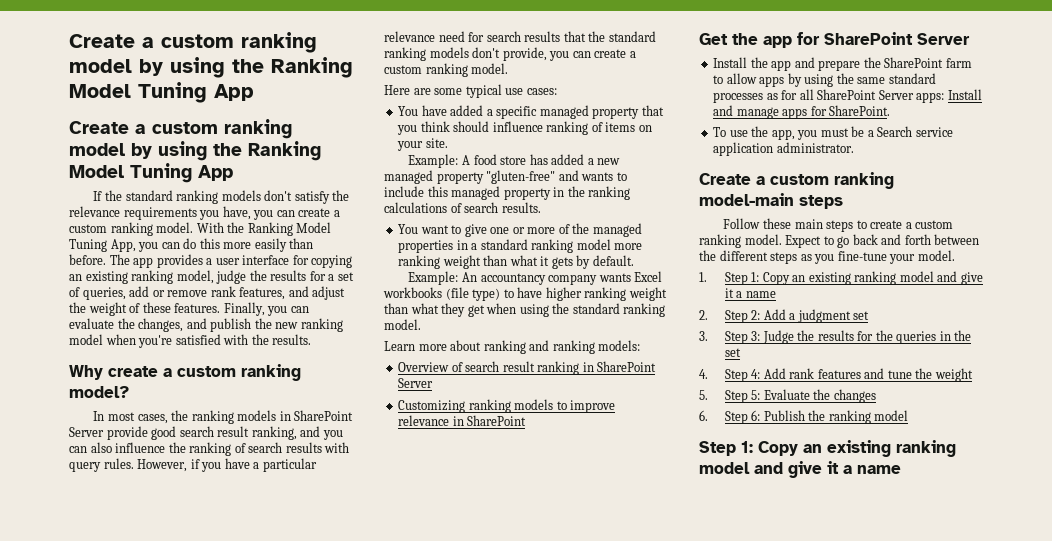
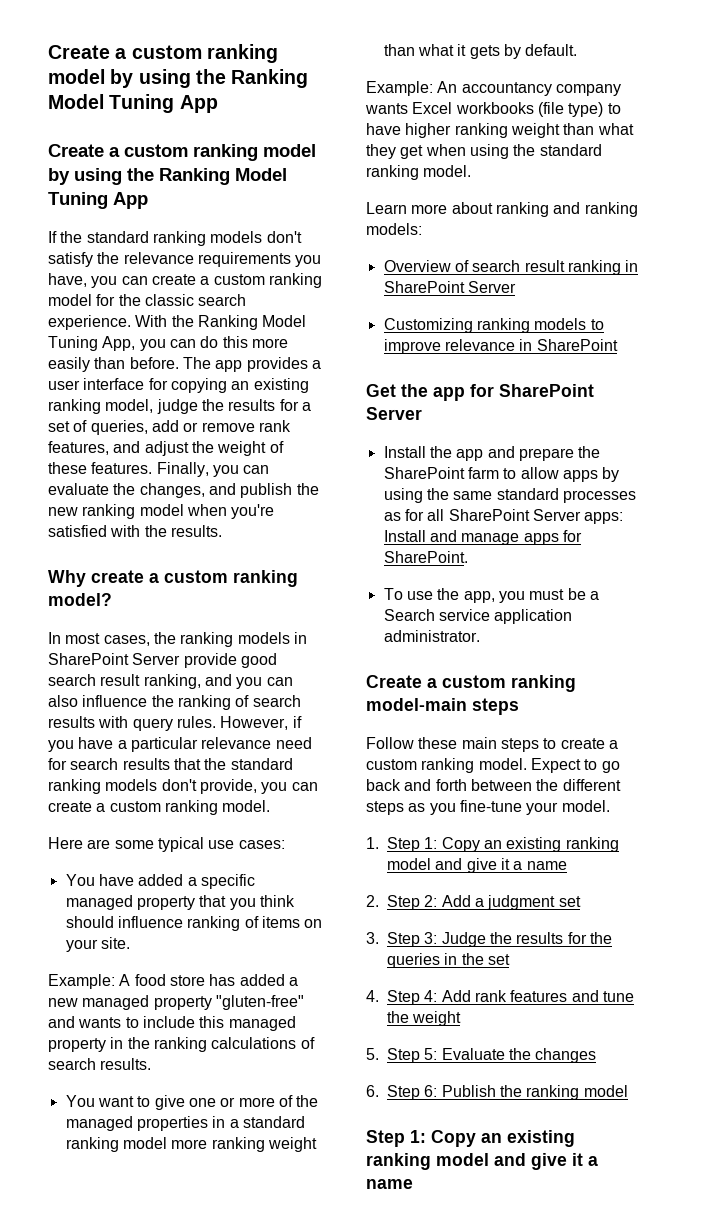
[156,222,194,233] model. -> [48,294,247,306] [48,315,131,330] model for the classic search experience.

